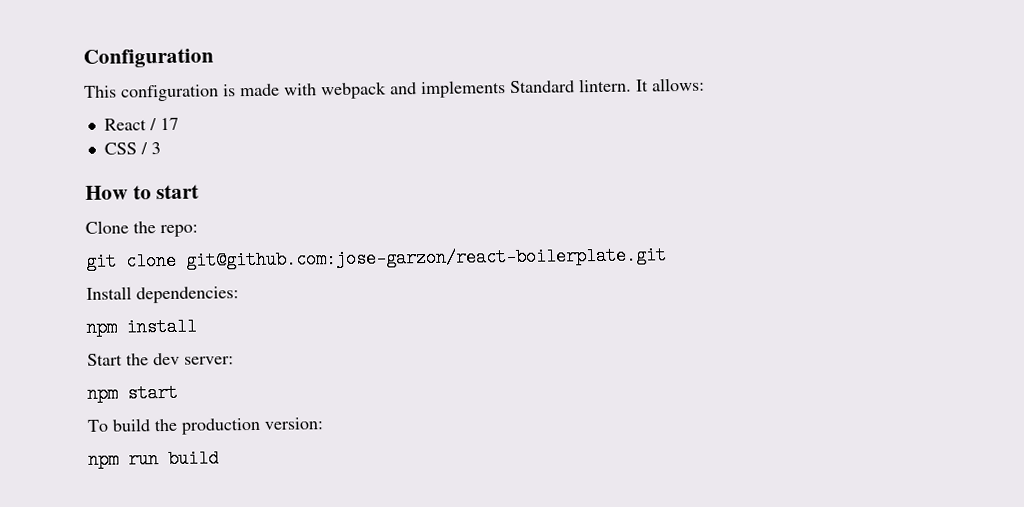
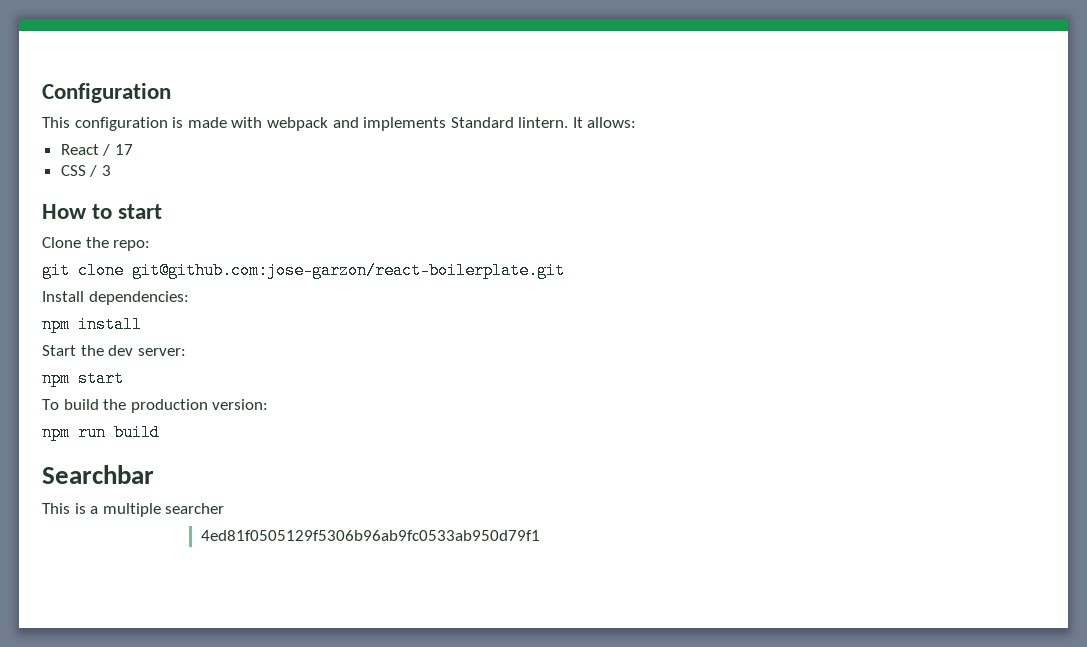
(219, 458) none -> [42,465,154,484] [42,503,225,517] [201,530,541,541] // Searchbar // This is a multiple searcher // 4ed81f0505129f5306b96ab9fc0533ab950d79f1

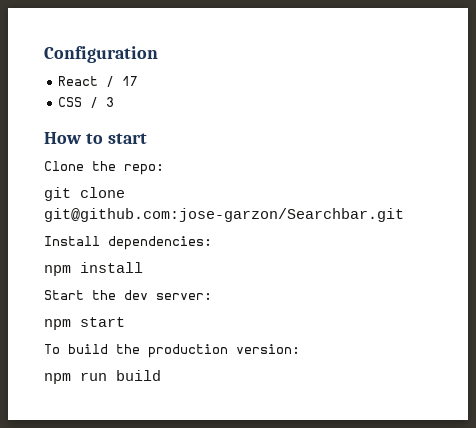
[42,117,637,131] // This configuration is made with webpack and implements Standard lintern. It allows: -> (158, 54) none
[132,262,565,279] git@github.com:jose-garzon/react-boilerplate.git -> [44,208,404,222] git@github.com:jose-garzon/Searchbar.git
[42,465,154,484] [42,503,225,517] [201,530,541,541] // Searchbar // This is a multiple searcher // 4ed81f0505129f5306b96ab9fc0533ab950d79f1 -> (161, 375) none

